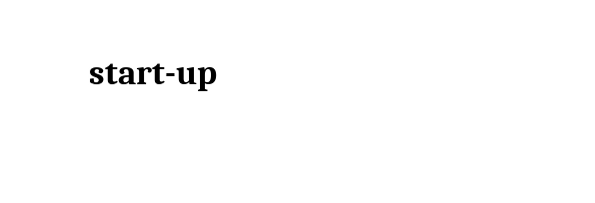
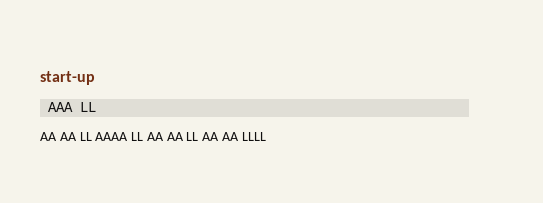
(217, 77) none -> [48,102,97,112] [40,132,266,141] // AAA LL // AA AA LL AAAA LL AA AA LL AA AA LLLL

